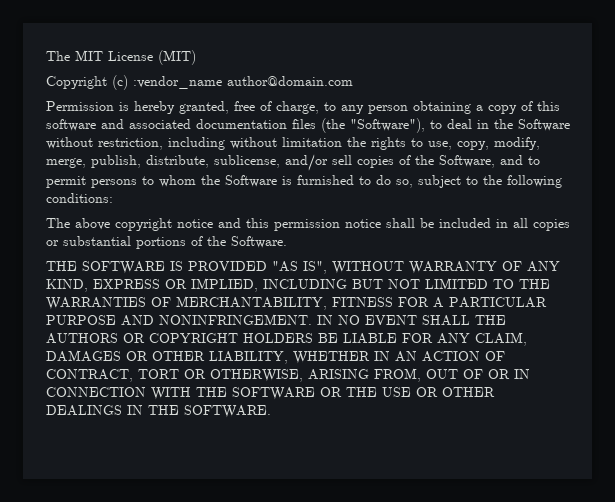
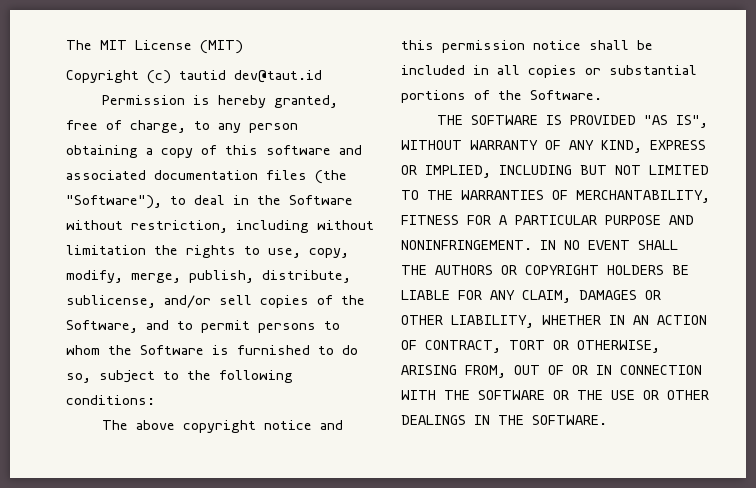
[133,76,353,89] :vendor_name author@domain.com -> [179,70,322,83] tautid dev@taut.id

